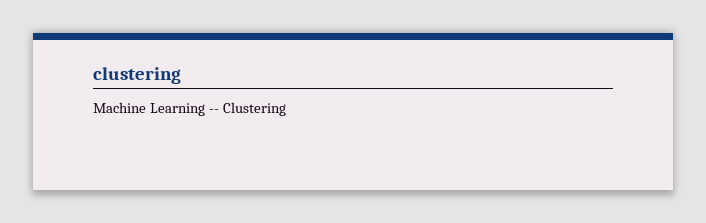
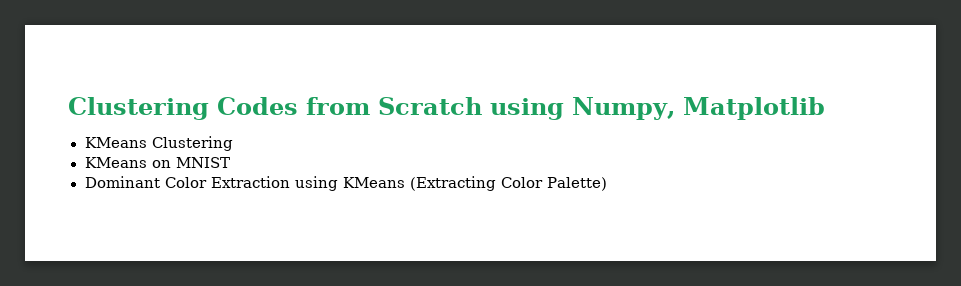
[93,67,181,84] [93,102,286,116] clustering // Machine Learning -- Clustering -> [68,97,825,120] [84,136,233,151] [84,157,230,168] [84,176,607,191] Clustering Codes from Scratch using Numpy, Matplotlib // KMeans Clustering // KMeans on MNIST // Dominant Color Extraction using KMeans (Extracting Color Palette)

